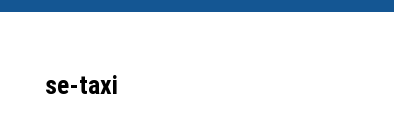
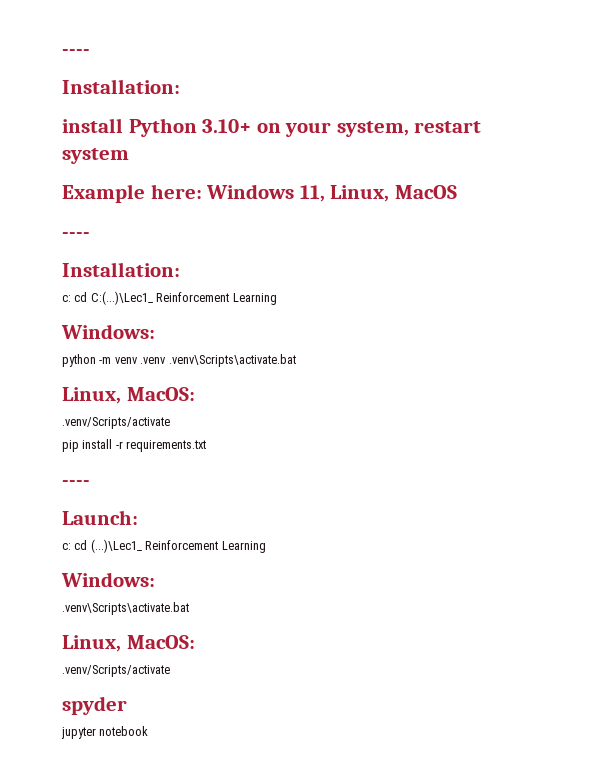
[45,75,118,94] se-taxi -> [62,49,90,55] [62,79,180,94] [62,118,482,137] [62,148,129,164] [62,184,457,203] [62,232,90,238] [62,262,180,277] [62,291,277,305] [61,324,155,339] [62,354,296,367] [62,387,195,404] [62,417,170,429] [62,439,207,452] [62,480,90,486] [62,510,138,525] [62,539,266,553] [61,572,155,587] [62,602,189,615] [62,635,195,652] [62,665,170,677] [62,696,127,715] [61,726,149,739] ---- // Installation: // install Python 3.10+ on your system, restart system // Example here: Windows 11, Linux, MacOS // ---- // Installation: // c: cd C:(...)\Lec1_ Reinforcement Learning // Windows: // python -m venv .venv .venv\Scripts\activate.bat // Linux, MacOS: // .venv/Scripts/activate // pip install -r requirements.txt // ---- // Launch: // c: cd (...)\Lec1_ Reinforcement Learning // Windows: // .venv\Scripts\activate.bat // Linux, MacOS: // .venv/Scripts/activate // spyder // jupyter notebook

